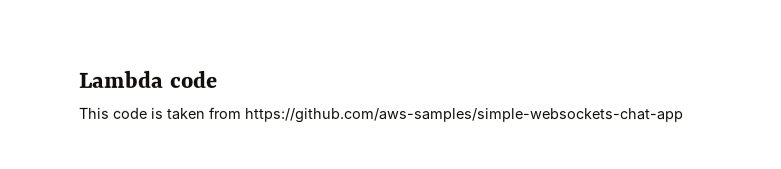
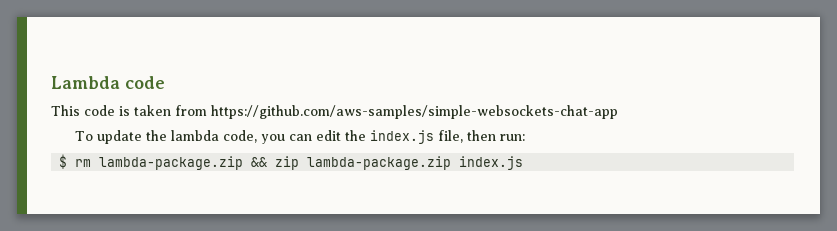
(683, 115) none -> [75,130,526,144] [59,154,524,170] // To update the lambda code, you can edit the index.js file, then run: // $ rm lambda-package.zip && zip lambda-package.zip index.js

